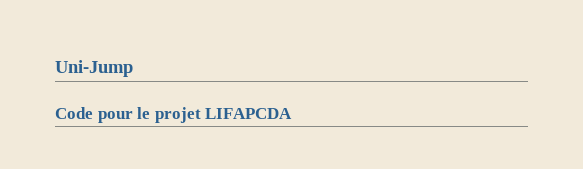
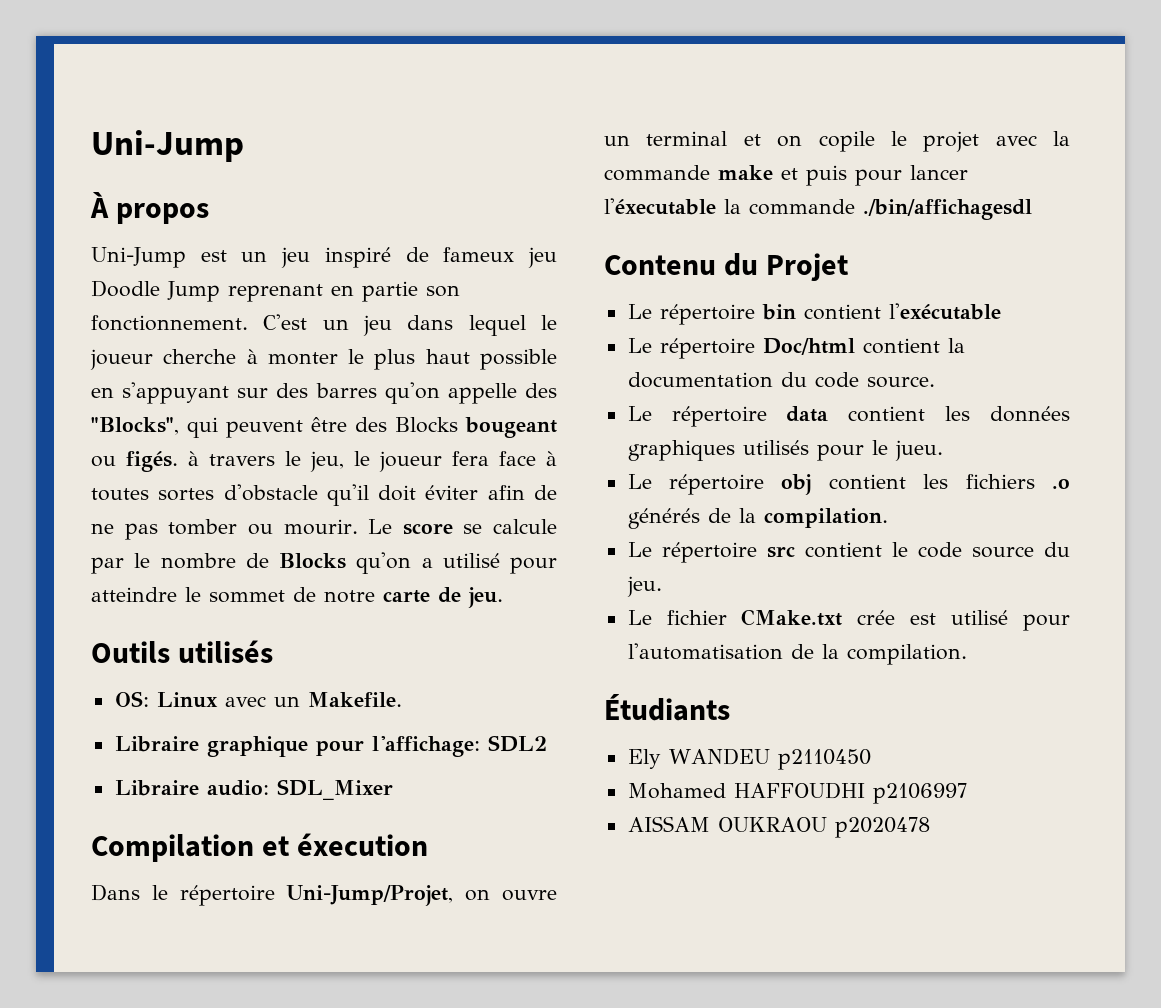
[55,107,293,123] Code pour le projet LIFAPCDA -> [90,192,210,224] [91,247,557,268] [91,280,460,302] [91,314,557,336] [90,349,557,370] [91,382,557,404] [91,417,557,438] [91,451,557,472] [91,484,557,506] [91,519,557,540] [91,552,557,574] [91,587,503,608] [91,640,274,663] [114,691,402,708] [114,735,547,757] [114,779,393,800] [91,833,429,862] [91,884,557,906] [604,131,1070,152] [604,165,968,186] [604,198,1032,220] [604,253,849,281] [627,303,1001,325] [627,338,965,359] [627,372,935,388] [627,406,1070,427] [627,440,943,461] [627,474,1070,495] [627,508,888,529] [627,542,1070,563] [626,576,662,597] [627,609,1070,631] [627,643,967,665] [604,694,730,721] [627,748,871,770] [627,782,967,804] [627,816,930,838] À propos // Uni-Jump est un jeu inspiré de fameux jeu Doodle Jump reprenant en partie son fonctionnement. C'est un jeu dans lequel le joueur cherche à monter le plus haut possible en s'appuyant sur des barres qu'on appelle des "Blocks", qui peuvent être des Blocks bougeant ou figés. à travers le jeu, le joueur fera face à toutes sortes d'obstacle qu'il doit éviter afin de ne pas tomber ou mourir. Le score se calcule par le nombre de Blocks qu'on a utilisé pour atteindre le sommet de notre carte de jeu. // Outils utilisés // OS: Linux avec un Makefile. // Libraire graphique pour l'affichage: SDL2 // Libraire audio: SDL_Mixer // Compilation et éxecution // Dans le répertoire Uni-Jump/Projet, on ouvre un terminal et on copile le projet avec la commande make et puis pour lancer l'éxecutable la commande ./bin/affichagesdl // Contenu du Projet // Le répertoire bin contient l'exécutable // Le répertoire Doc/html contient la documentation du code source. // Le répertoire data contient les données graphiques utilisés pour le jueu. // Le répertoire obj contient les fichiers .o générés de la compilation. // Le répertoire src contient le code source du jeu. // Le fichier CMake.txt crée est utilisé pour l'automatisation de la compilation. // Étudiants // Ely WANDEU p2110450 // Mohamed HAFFOUDHI p2106997 // AISSAM OUKRAOU p2020478

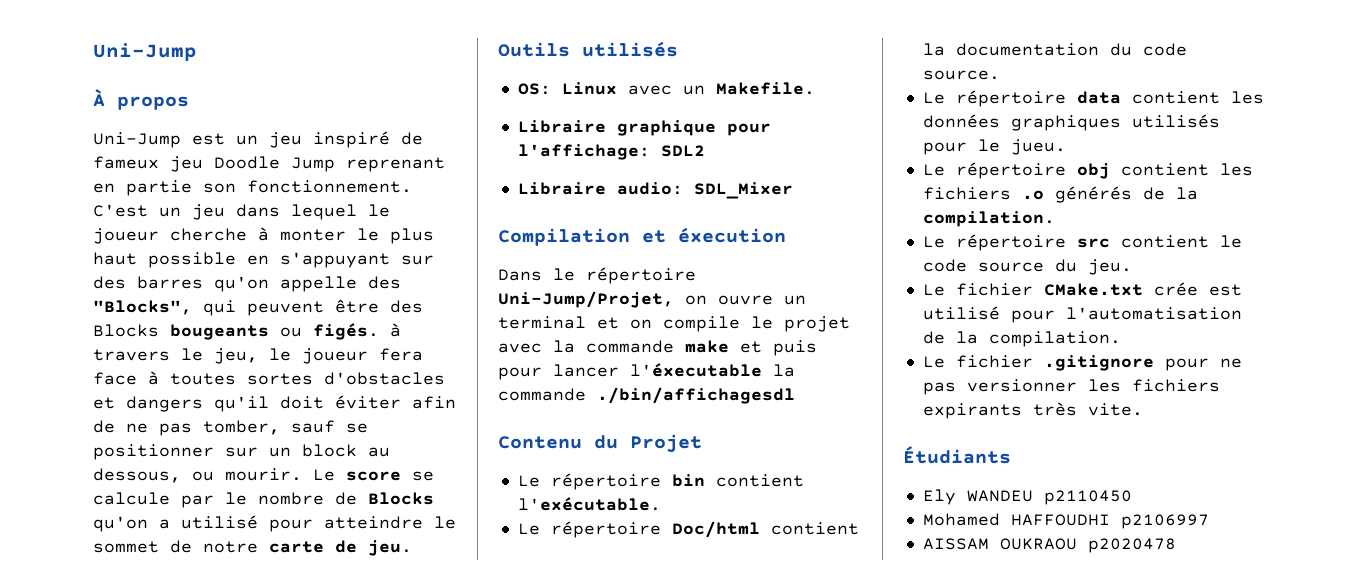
[465,417,557,438] bougeant -> [170,324,269,340] bougeants
[223,484,318,501] d'obstacle -> [324,372,445,385] [93,396,203,412] d'obstacles et dangers
[168,519,238,535] tomber -> [203,420,368,435] [93,444,390,460] [93,468,181,483] tomber, sauf se positionner sur un block au dessous,
[818,131,875,152] copile -> [663,316,740,332] compile
[888,303,1001,320] l'exécutable -> [517,497,661,511] l'exécutable.
(967, 654) none -> [922,355,1242,371] [922,379,1220,395] [922,402,1143,419] // Le fichier .gitignore pour ne pas versionner les fichiers expirants très vite.

